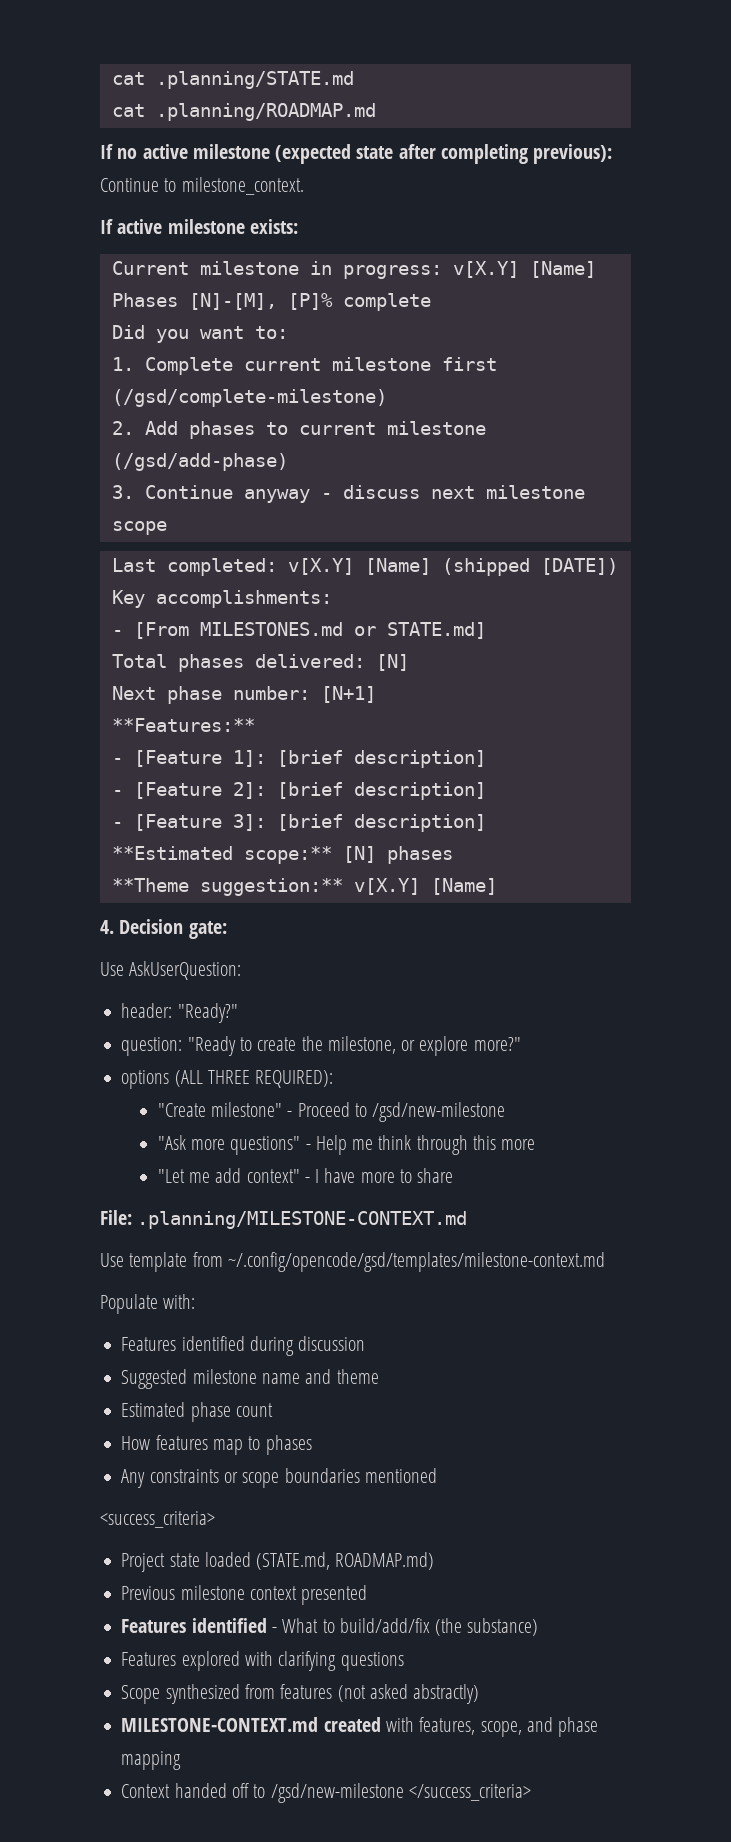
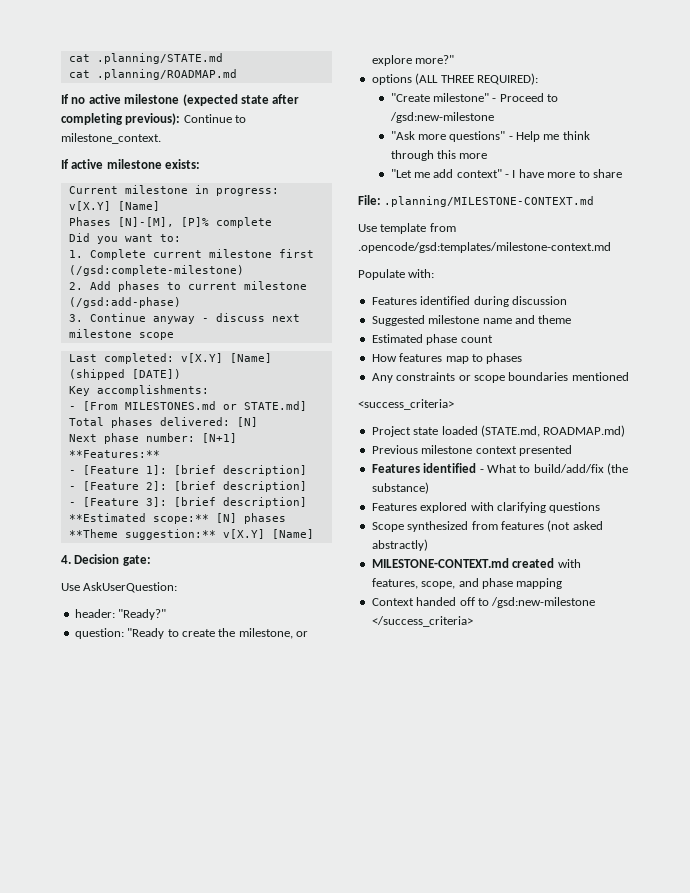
[111,389,387,407] (/gsd/complete-milestone) -> [68,265,244,276] (/gsd:complete-milestone)
[111,453,288,471] (/gsd/add-phase) -> [68,297,181,308] (/gsd:add-phase)
[372,1102,506,1122] /gsd/new-milestone -> [389,112,494,123] /gsd:new-milestone
[227,1252,605,1272] ~/.config/opencode/gsd/templates/milestone-context.md -> [358,242,611,253] .opencode/gsd:templates/milestone-context.md
[270,1783,404,1803] /gsd/new-milestone -> [491,597,596,608] /gsd:new-milestone

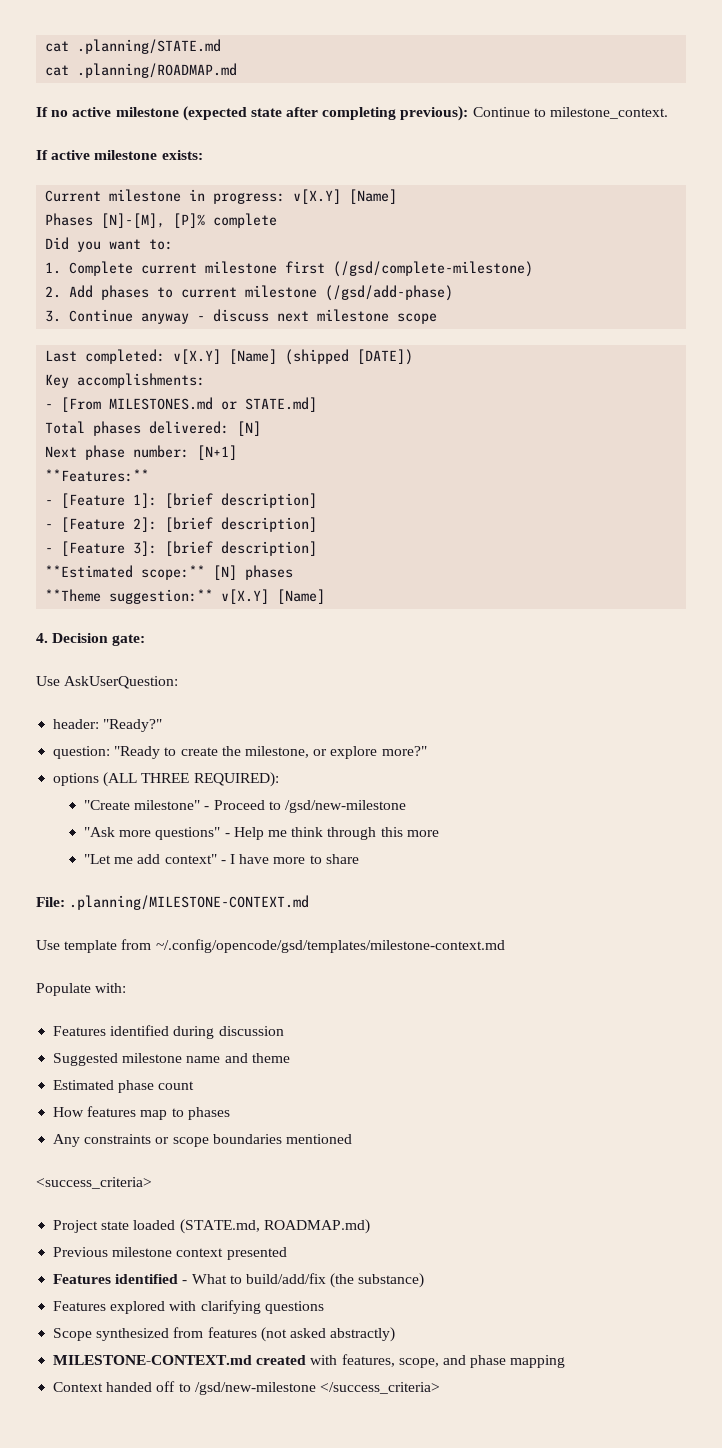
[68,265,244,276] (/gsd:complete-milestone) -> [333,261,534,277] (/gsd/complete-milestone)
[68,297,181,308] (/gsd:add-phase) -> [325,285,454,301] (/gsd/add-phase)
[389,112,494,123] /gsd:new-milestone -> [284,800,406,813] /gsd/new-milestone
[358,242,611,253] .opencode/gsd:templates/milestone-context.md -> [155,939,505,953] ~/.config/opencode/gsd/templates/milestone-context.md
[491,597,596,608] /gsd:new-milestone -> [194,1382,316,1395] /gsd/new-milestone

